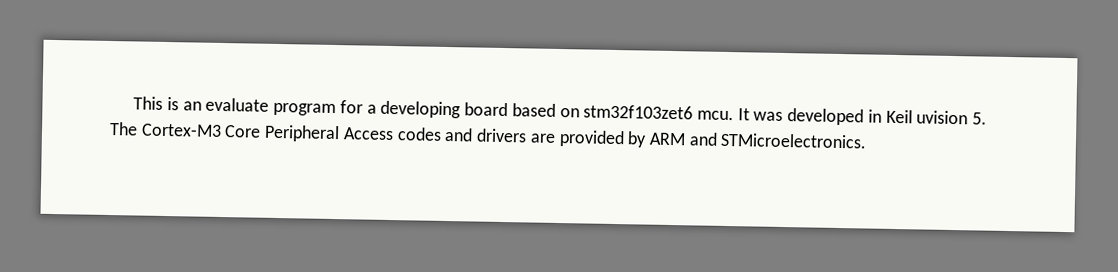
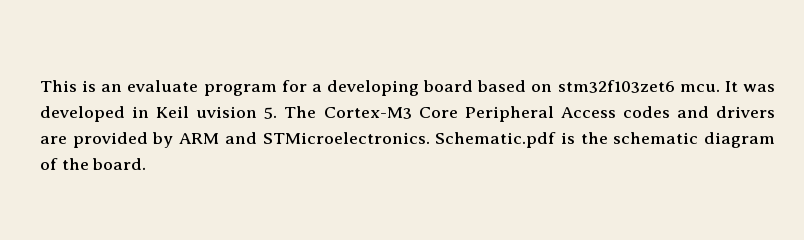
(868, 140) none -> [435,132,776,148] [40,158,147,170] Schematic.pdf is the schematic diagram of the board.

